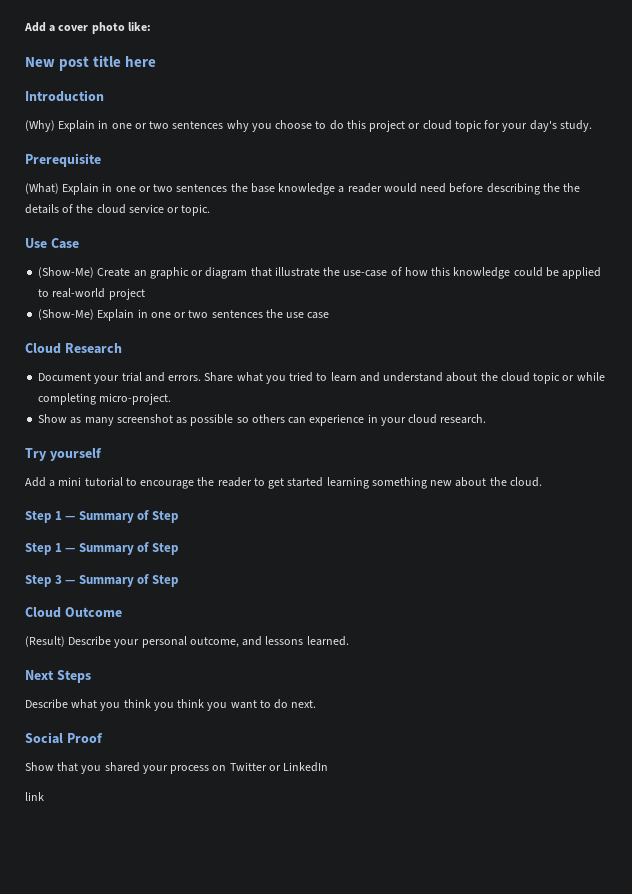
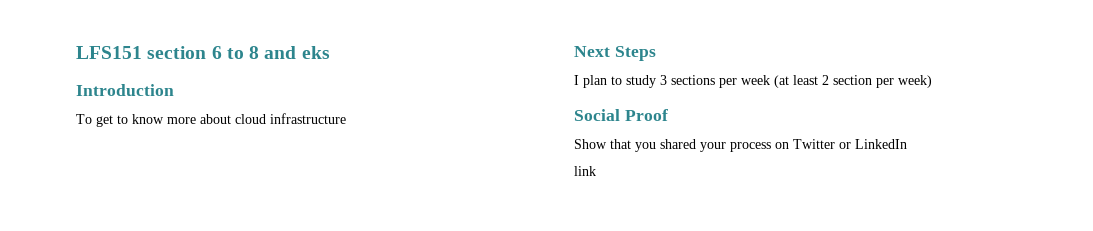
[24,22,151,34] [25,55,157,71] [25,90,104,102] [25,120,592,132] [25,153,101,167] [25,183,581,195] [25,204,211,216] [25,238,79,249] [38,267,602,279] [38,288,145,300] [38,309,330,321] [25,343,122,354] [38,372,605,384] [38,393,172,405] [38,414,487,426] [25,448,102,461] [25,477,542,489] [25,510,178,523] [25,542,178,555] [25,574,178,587] [25,607,122,618] [25,636,349,648] [25,670,91,683] [25,699,317,711] Add a cover photo like: // New post title here // Introduction // (Why) Explain in one or two sentences why you choose to do this project or cloud topic for your day's study. // Prerequisite // (What) Explain in one or two sentences the base knowledge a reader would need before describing the the details of the cloud service or topic. // Use Case // (Show-Me) Create an graphic or diagram that illustrate the use-case of how this knowledge could be applied to real-world project // (Show-Me) Explain in one or two sentences the use case // Cloud Research // Document your trial and errors. Share what you tried to learn and understand about the cloud topic or while completing micro-project. // Show as many screenshot as possible so others can experience in your cloud research. // Try yourself // Add a mini tutorial to encourage the reader to get started learning something new about the cloud. // Step 1 — Summary of Step // Step 1 — Summary of Step // Step 3 — Summary of Step // Cloud Outcome // (Result) Describe your personal outcome, and lessons learned. // Next Steps // Describe what you think you think you want to do next. -> [76,46,330,59] [76,84,174,96] [76,113,346,127] [574,46,656,61] [574,75,932,88] LFS151 section 6 to 8 and eks // Introduction // To get to know more about cloud infrastructure // Next Steps // I plan to study 3 sections per week (at least 2 section per week)

